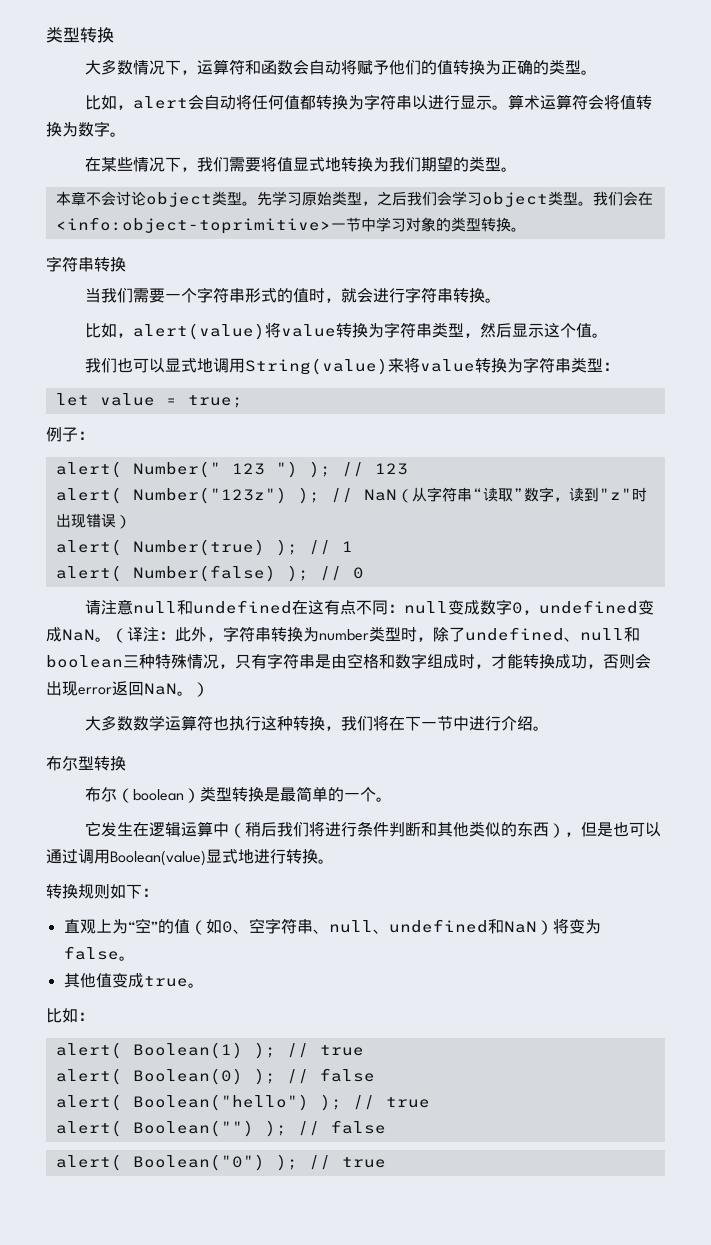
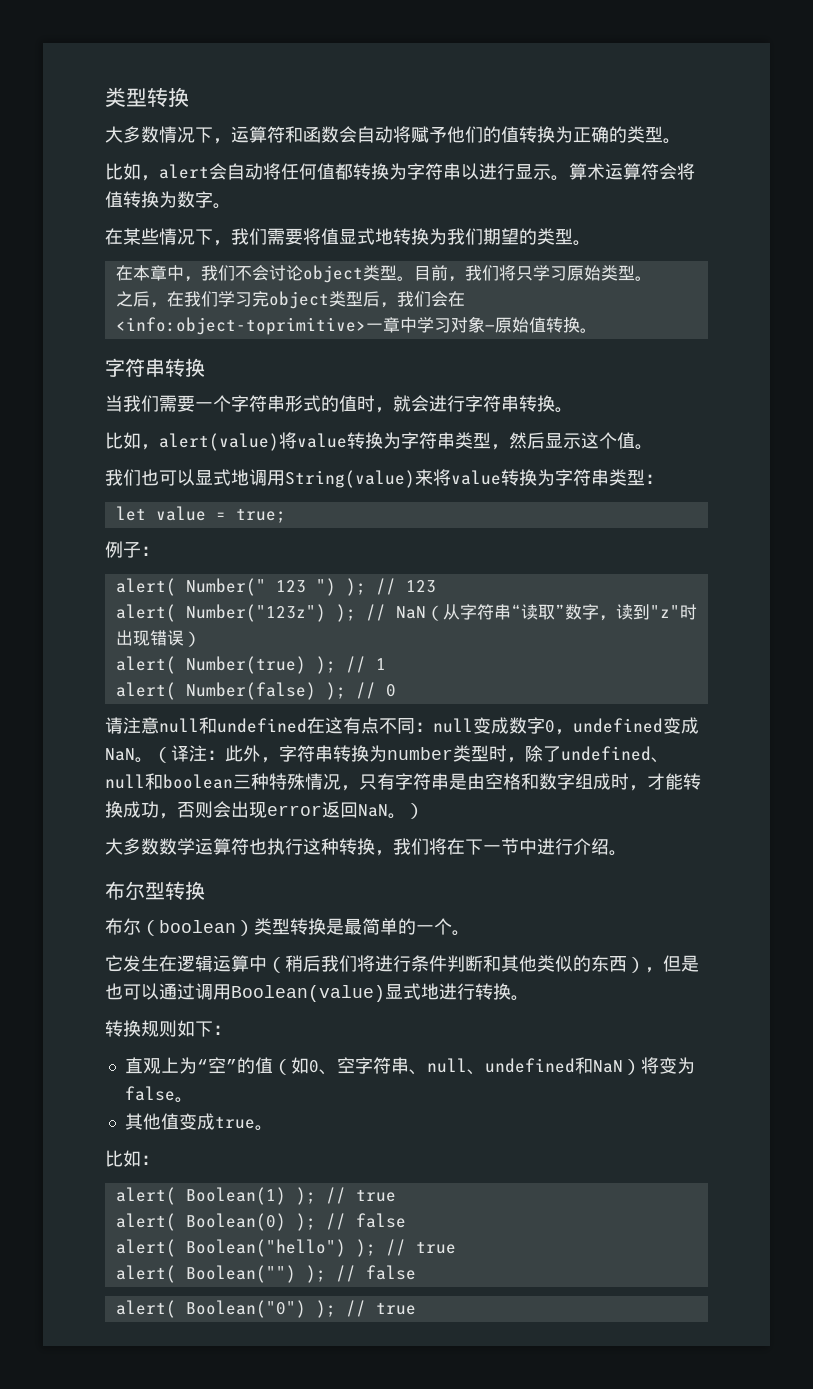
[55,191,86,206] 本章 -> [115,265,235,282] 在本章中，我们
[256,191,593,207] 先学习原始类型，之后我们会学习object类型。 -> [413,265,652,282] [115,291,397,309] 目前，我们将只学习原始类型。 // 之后，在我们学习完object类型后，
[345,217,361,232] 节 -> [382,317,400,333] 章
[435,217,481,232] 的类型 -> [484,317,546,333] —原始值

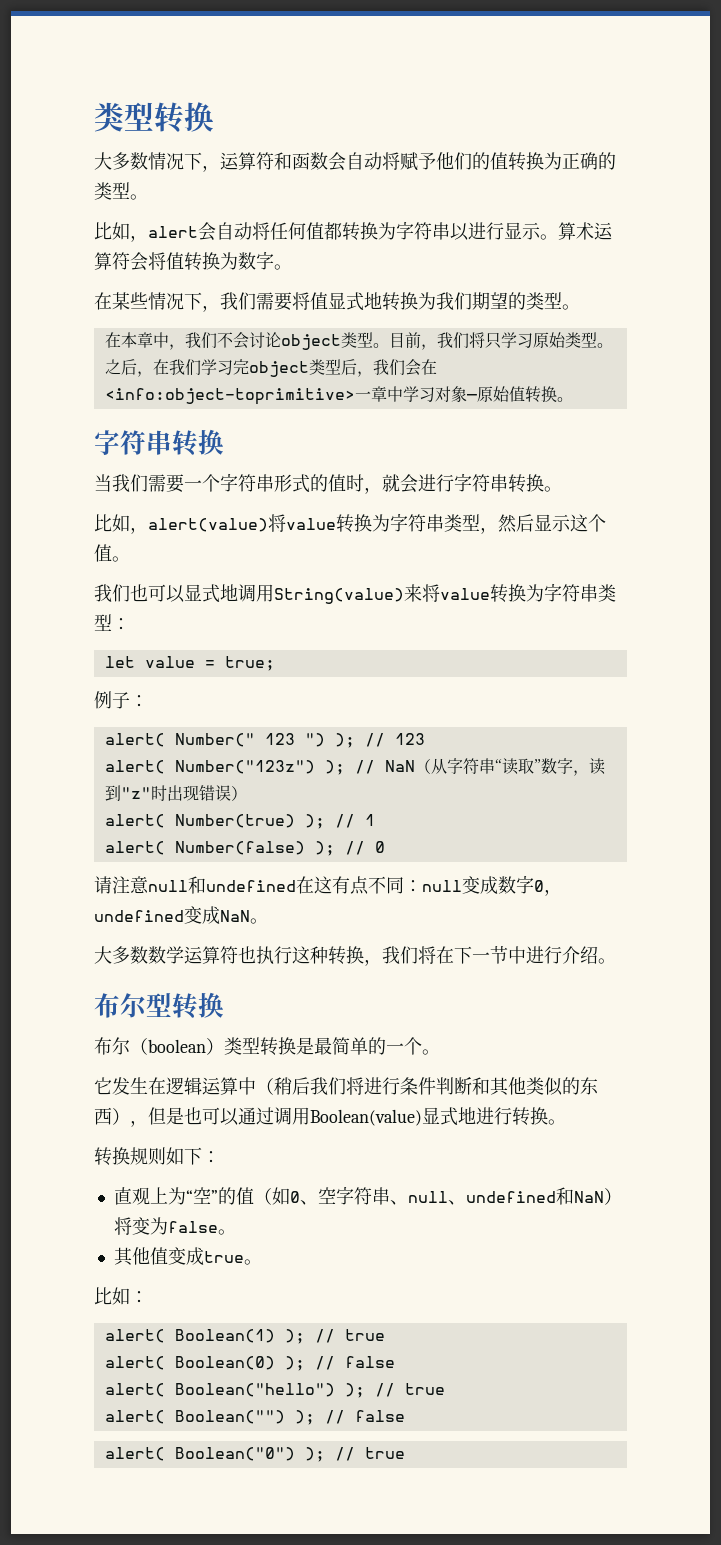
[153,745,669,763] [105,773,701,791] [105,801,424,819] （译注：此外，字符串转换为number类型时，除了undefined、null和boolean三种特殊情况，只有字符串是由空格和数字组成时，才能转换成功，否则会出现error返回NaN。） -> (268, 921) none

